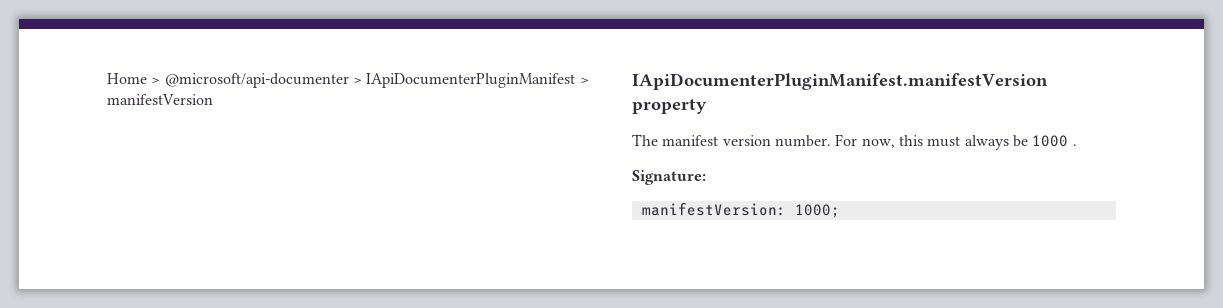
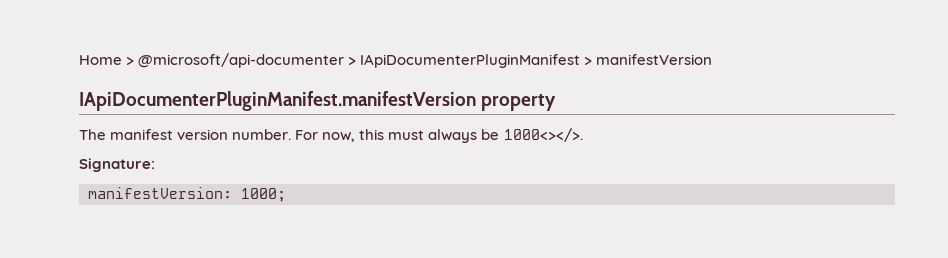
[1032,135,1077,147] 1000 . -> [503,128,583,142] 1000<></>.

